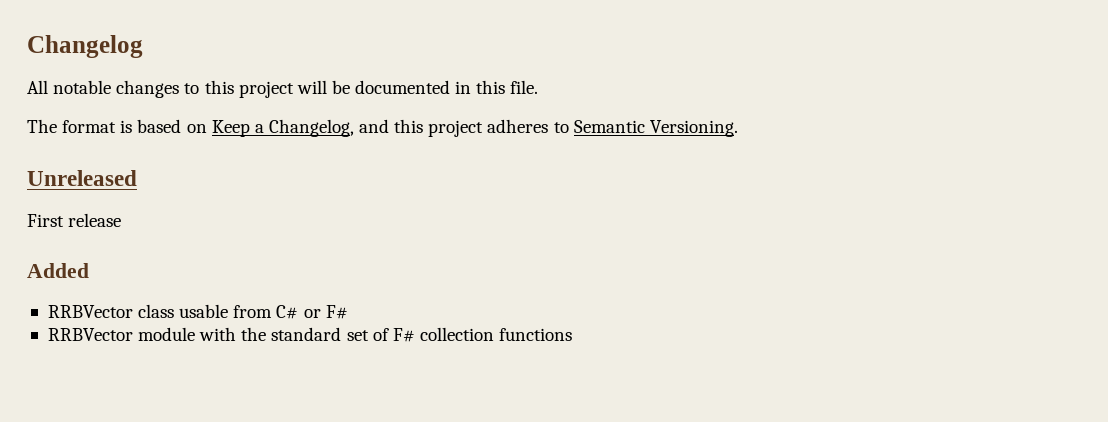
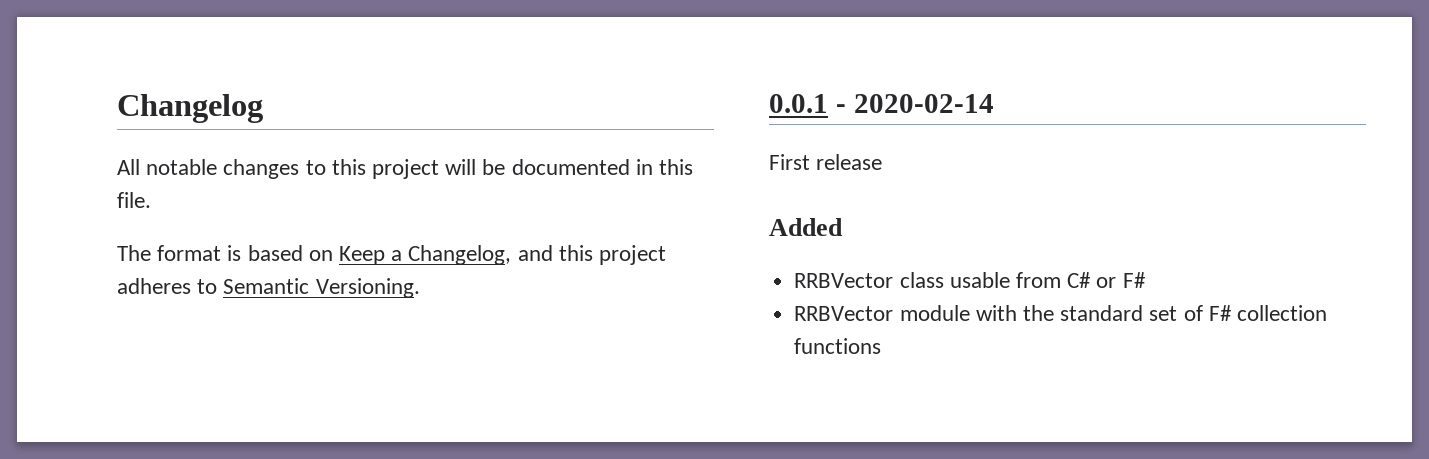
[27,170,137,186] Unreleased -> [769,94,994,113] 0.0.1 - 2020-02-14

